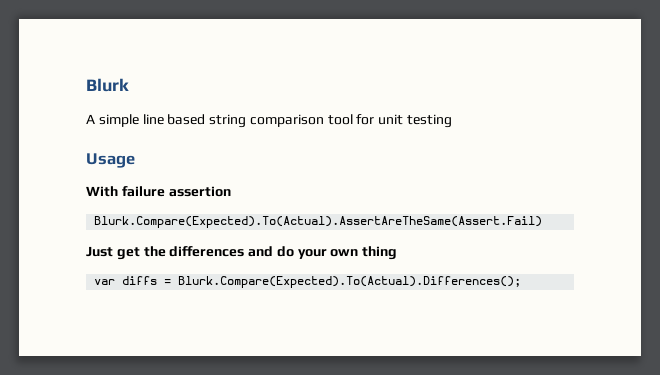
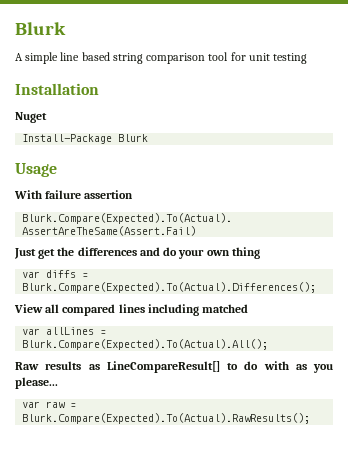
(453, 121) none -> [15,83,99,95] [15,112,47,123] [22,134,149,144] // Installation // Nuget // Install-Package Blurk
(522, 282) none -> [14,304,249,316] [22,327,107,335] [22,339,269,350] [15,361,333,373] [15,377,58,389] [22,401,77,408] [22,413,311,424] // View all compared lines including matched // var allLines = Blurk.Compare(Expected).To(Actual).All(); // Raw results as LineCompareResult[] to do with as you please... // var raw = Blurk.Compare(Expected).To(Actual).RawResults();

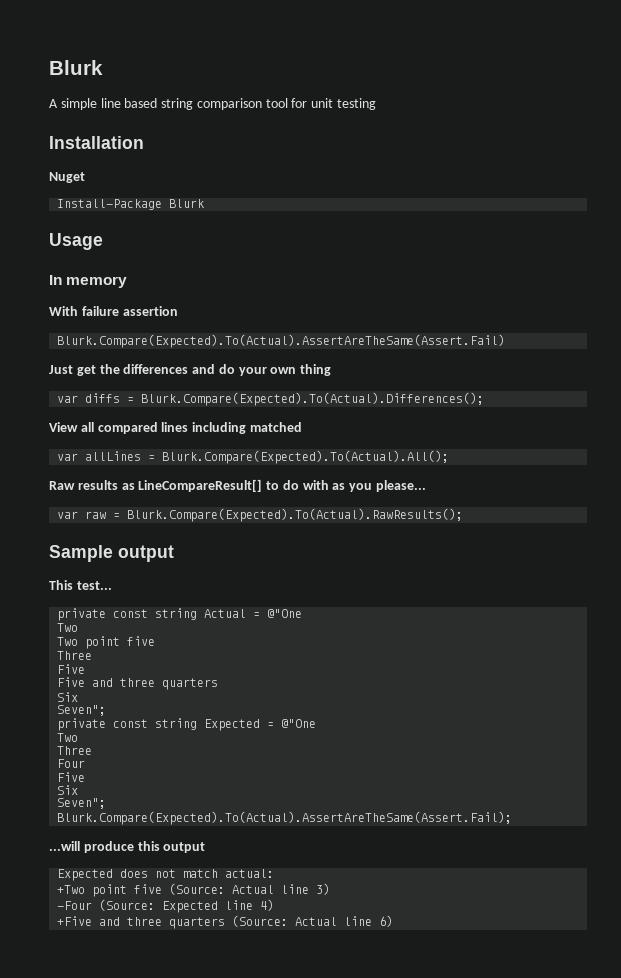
(57, 170) none -> [49,275,128,288] // In memory
(311, 418) none -> [49,545,174,562] [49,580,112,590] [57,608,303,621] [57,623,79,632] [57,636,156,649] [57,651,93,660] [57,664,86,674] [57,677,219,690] [57,692,79,702] [57,705,107,716] [57,718,317,731] [57,733,79,742] [57,746,93,755] [57,759,86,768] [57,772,86,782] [57,785,79,795] [57,798,107,809] [57,811,513,825] [49,841,206,853] [57,869,275,881] [57,883,331,897] [57,899,275,913] [57,915,394,929] // Sample output // This test... // private const string Actual = @"One // Two // Two point five // Three // Five // Five and three quarters // Six // Seven"; // private const string Expected = @"One // Two // Three // Four // Five // Six // Seven"; // Blurk.Compare(Expected).To(Actual).AssertAreTheSame(Assert.Fail); // ...will produce this output // Expected does not match actual: // +Two point five (Source: Actual line 3) // -Four (Source: Expected line 4) // +Five and three quarters (Source: Actual line 6)

